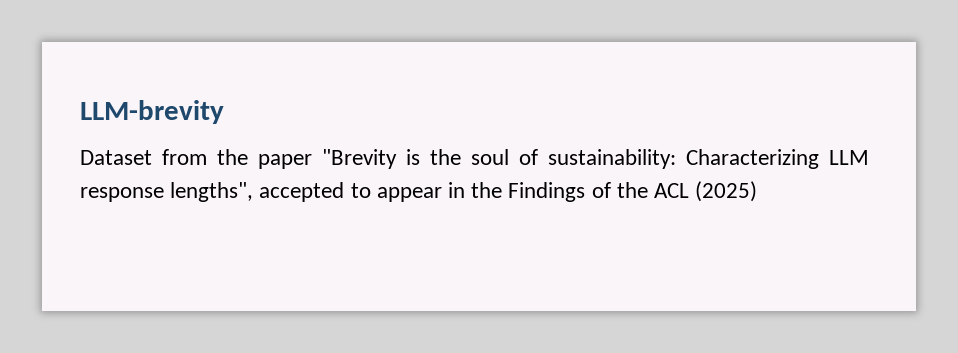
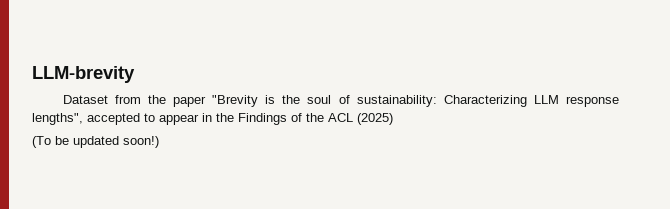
(758, 191) none -> [32,136,159,148] // (To be updated soon!)

